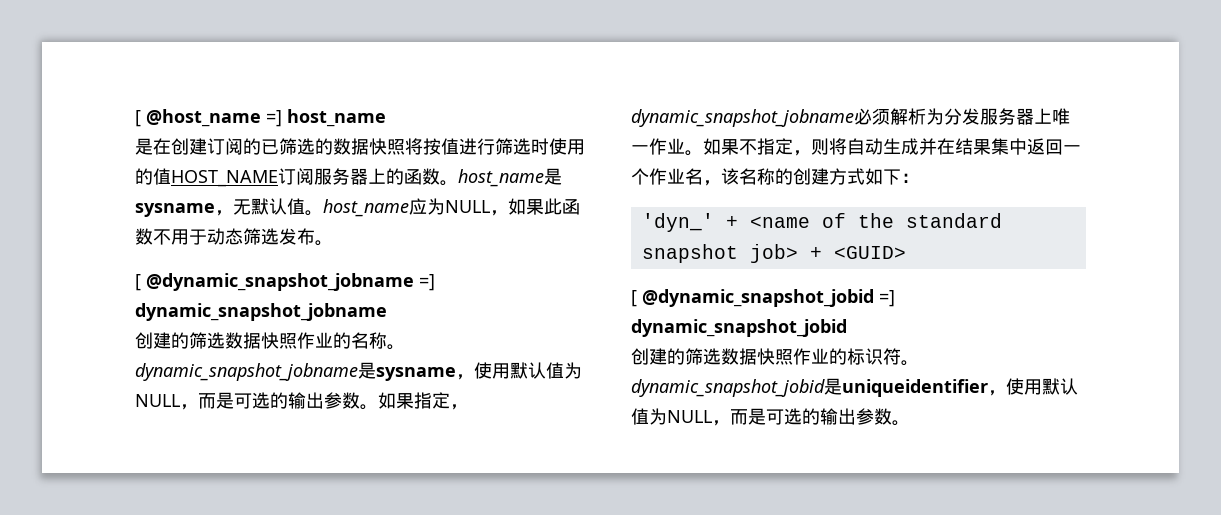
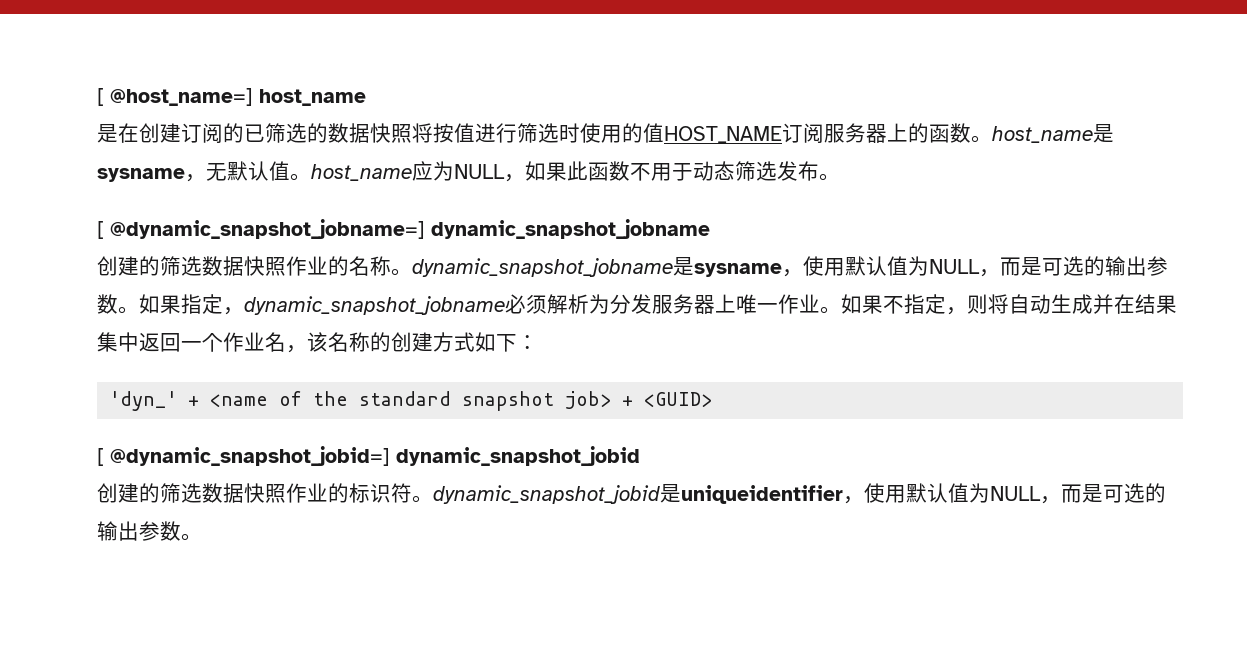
[135,109,282,127] [ @host_name =] -> [97,88,253,106] [ @host_name=]
[146,273,435,291] @dynamic_snapshot_jobname =] -> [110,219,425,239] @dynamic_snapshot_jobname=]
[642,289,895,307] @dynamic_snapshot_jobid =] -> [110,446,390,466] @dynamic_snapshot_jobid=]

